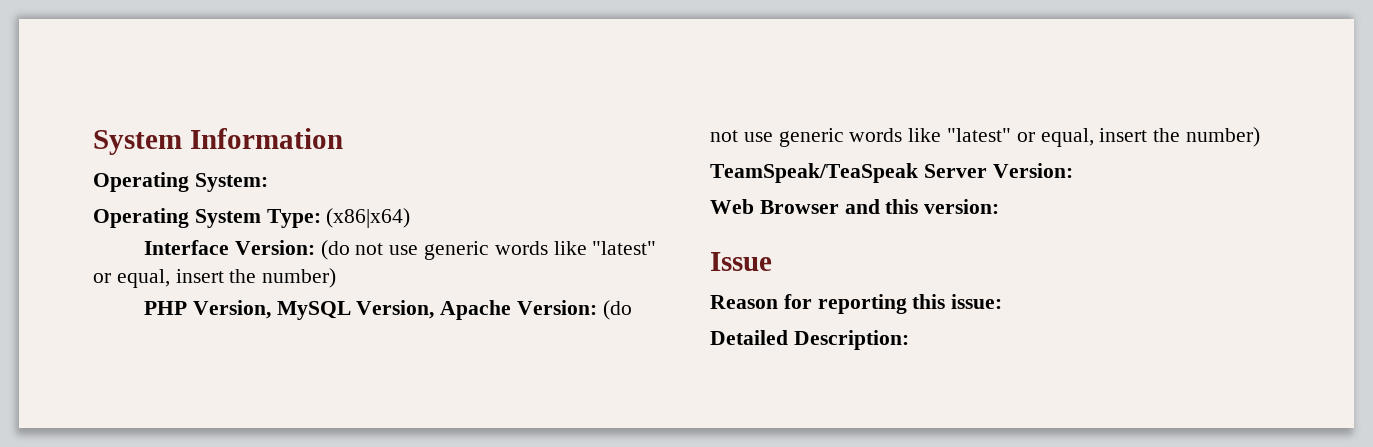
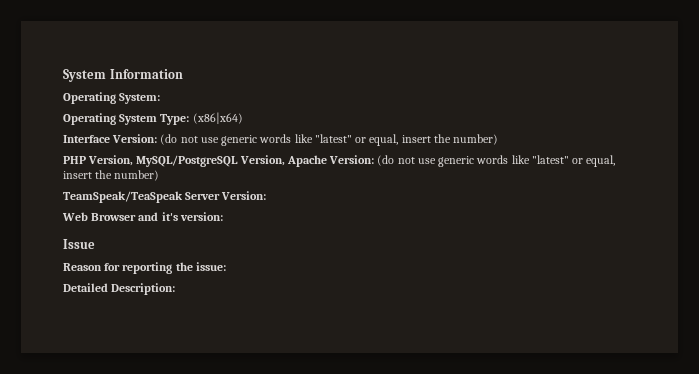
[276,301,351,320] MySQL -> [136,155,239,167] MySQL/PostgreSQL
[885,199,919,214] this -> [161,212,178,221] it's
[912,294,946,309] this -> [175,262,193,271] the

